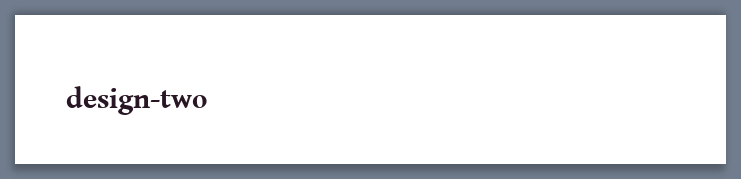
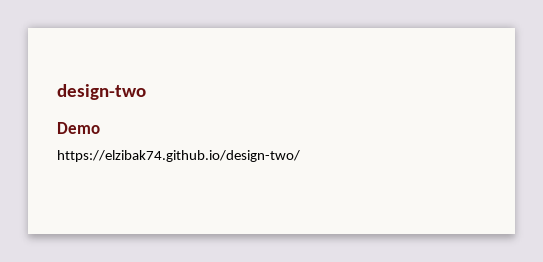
(207, 100) none -> [57,122,100,134] [57,150,300,162] // Demo // https://elzibak74.github.io/design-two/

